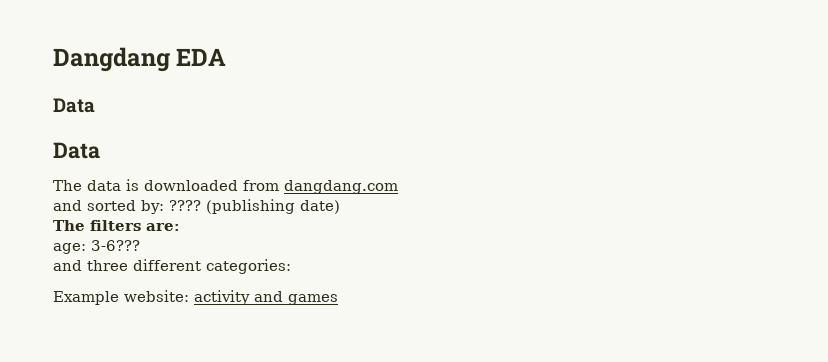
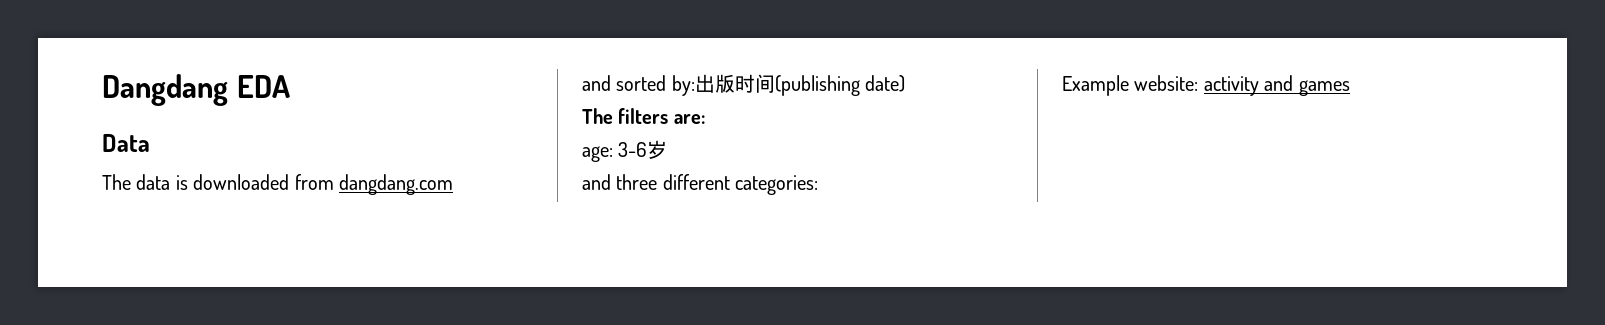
[53,142,100,159] // Data -> (150, 143) none
[169,200,201,211] ???? -> [694,74,775,93] 出版时间
[91,240,140,251] 3-6??? -> [618,140,668,159] 3-6岁

